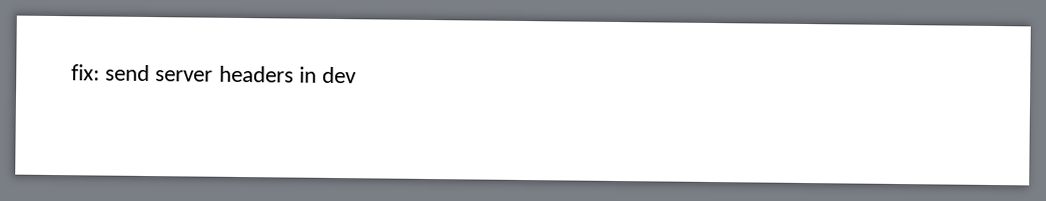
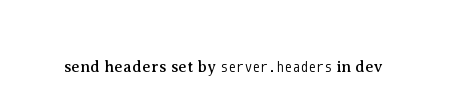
[71,64,294,83] fix: send server headers -> [64,60,333,76] send headers set by server.headers

